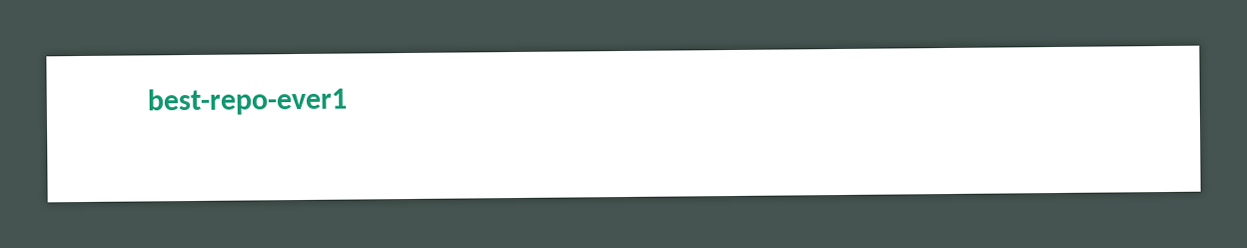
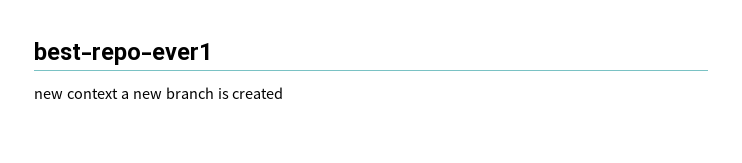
(347, 101) none -> [34,87,284,99] // new context a new branch is created

